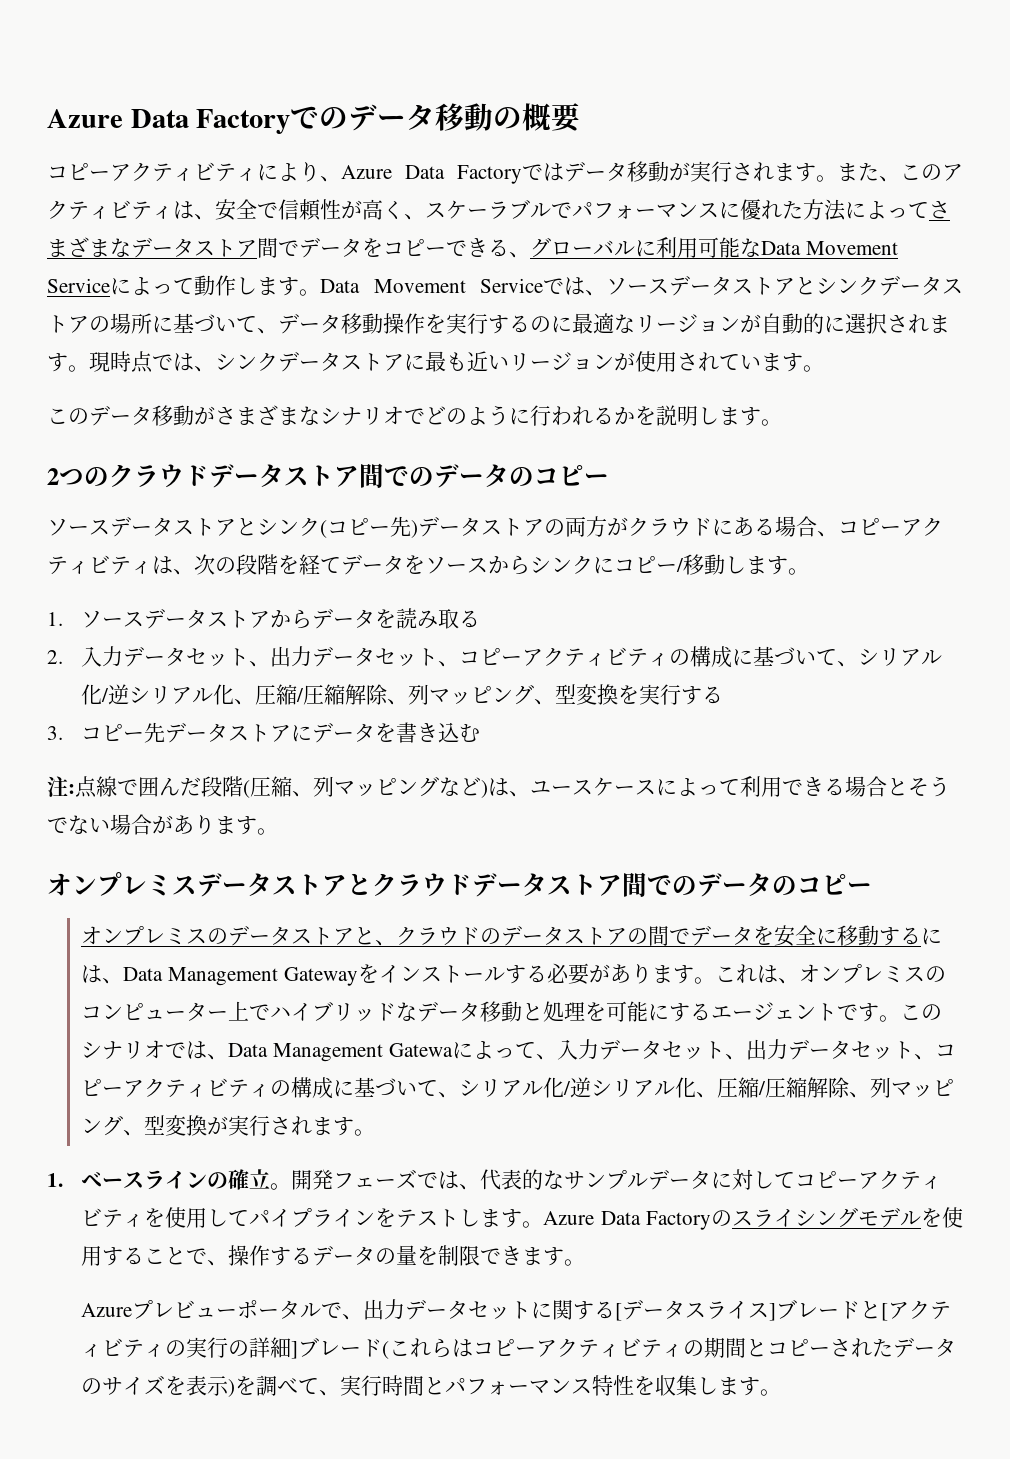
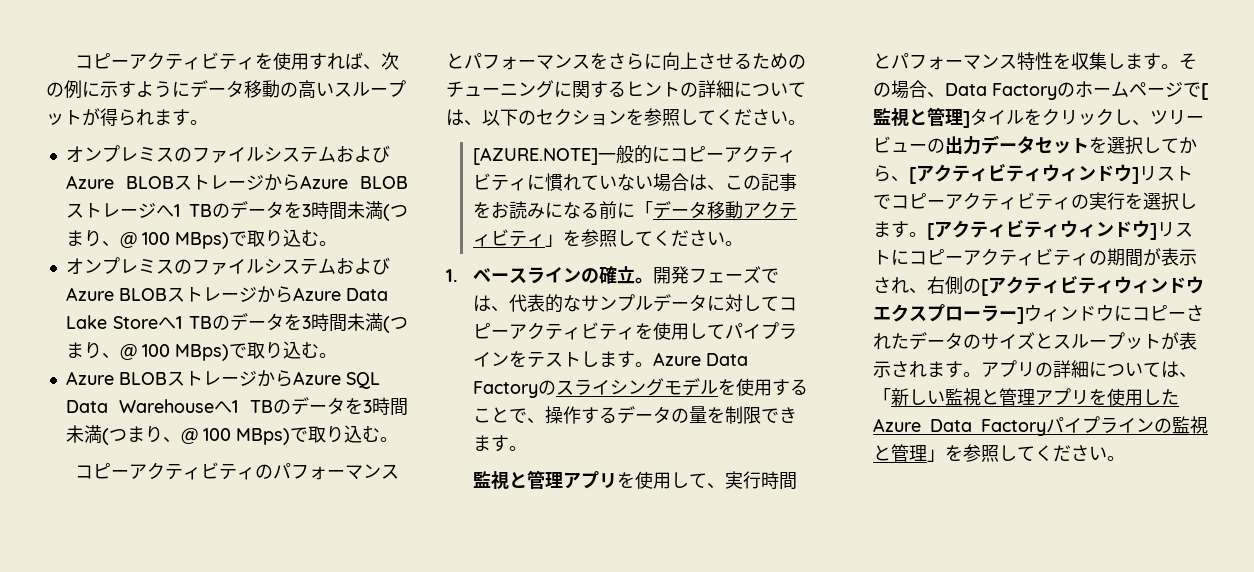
[47,103,582,134] [47,161,963,184] [47,199,950,221] [47,237,898,258] [47,275,963,296] [47,313,950,334] [47,351,824,373] [47,405,782,426] [47,463,609,488] [47,516,943,538] [47,554,809,575] [47,608,481,629] [47,646,943,668] [81,684,724,705] [47,722,481,743] [47,776,950,798] [47,814,278,835] [47,872,872,897] [81,925,943,947] [81,963,946,986] [81,1001,943,1022] [81,1039,956,1062] [81,1077,955,1099] [81,1115,355,1136] Azure Data Factoryでのデータ移動の概要 // コピーアクティビティにより、Azure Data Factoryではデータ移動が実行されます。また、このアクティビティは、安全で信頼性が高く、スケーラブルでパフォーマンスに優れた方法によってさまざまなデータストア間でデータをコピーできる、グローバルに利用可能なData Movement Serviceによって動作します。Data Movement Serviceでは、ソースデータストアとシンクデータストアの場所に基づいて、データ移動操作を実行するのに最適なリージョンが自動的に選択されます。現時点では、シンクデータストアに最も近いリージョンが使用されています。 // このデータ移動がさまざまなシナリオでどのように行われるかを説明します。 // 2つのクラウドデータストア間でのデータのコピー // ソースデータストアとシンク(コピー先)データストアの両方がクラウドにある場合、コピーアクティビティは、次の段階を経てデータをソースからシンクにコピー/移動します。 // 1.ソースデータストアからデータを読み取る // 2.入力データセット、出力データセット、コピーアクティビティの構成に基づいて、シリアル化/逆シリアル化、圧縮/圧縮解除、列マッピング、型変換を実行する // 3.コピー先データストアにデータを書き込む // 注:点線で囲んだ段階(圧縮、列マッピングなど)は、ユースケースによって利用できる場合とそうでない場合があります。 // オンプレミスデータストアとクラウドデータストア間でのデータのコピー // オンプレミスのデータストアと、クラウドのデータストアの間でデータを安全に移動するには、Data Management Gatewayをインストールする必要があります。これは、オンプレミスのコンピューター上でハイブリッドなデータ移動と処理を可能にするエージェントです。このシナリオでは、Data Management Gatewaによって、入力データセット、出力データセット、コピーアクティビティの構成に基づいて、シリアル化/逆シリアル化、圧縮/圧縮解除、列マッピング、型変換が実行されます -> [74,52,399,70] [46,80,406,99] [46,108,208,126] [65,145,390,163] [65,174,408,191] [65,201,408,221] [65,229,337,249] [65,257,390,275] [65,286,388,303] [65,313,408,333] [65,341,337,361] [65,370,380,389] [65,397,408,416] [65,425,398,445] [74,462,399,480] [446,52,806,70] [446,80,806,98] [446,108,806,126] [472,145,796,165] [472,173,797,192] [472,201,797,219] [472,229,725,247] コピーアクティビティを使用すれば、次の例に示すようにデータ移動の高いスループットが得られます。 // オンプレミスのファイルシステムおよびAzure BLOBストレージからAzure BLOBストレージへ1 TBのデータを3時間未満(つまり、@ 100 MBps)で取り込む。 // オンプレミスのファイルシステムおよびAzure BLOBストレージからAzure Data Lake Storeへ1 TBのデータを3時間未満(つまり、@ 100 MBps)で取り込む。 // Azure BLOBストレージからAzure SQL Data Warehouseへ1 TBのデータを3時間未満(つまり、@ 100 MBps)で取り込む。 // コピーアクティビティのパフォーマンスとパフォーマンスをさらに向上させるためのチューニングに関するヒントの詳細については、以下のセクションを参照してください。 // [AZURE.NOTE]一般的にコピーアクティビティに慣れていない場合は、この記事をお読みになる前に「データ移動アクティビティ」を参照してください
[81,1299,952,1321] [81,1337,957,1359] [81,1375,299,1397] Azureプレビューポータルで、出力データセットに関する[データスライス]ブレードと[アクティビティの実行の詳細]ブレード(これらはコピーアクティビティの期間とコピーされたデータのサイズを表示)を調べ -> [472,470,689,490] 監視と管理アプリを使用し
(782, 1392) none -> [1178,53,1197,70] [872,80,1208,100] [872,107,1204,128] [872,135,1197,155] [872,163,1193,184] [872,192,1197,211] [872,219,1193,240] [872,248,1197,267] [872,275,1204,296] [872,304,1204,324] [872,332,1197,350] [872,360,1197,378] [872,388,1179,406] [872,416,1208,436] [872,444,1125,462] その場合、Data Factoryのホームページで[監視と管理]タイルをクリックし、ツリービューの出力データセットを選択してから、[アクティビティウィンドウ]リストでコピーアクティビティの実行を選択します。[アクティビティウィンドウ]リストにコピーアクティビティの期間が表示され、右側の[アクティビティウィンドウエクスプローラー]ウィンドウにコピーされたデータのサイズとスループットが表示されます。アプリの詳細については、「新しい監視と管理アプリを使用したAzure Data Factoryパイプラインの監視と管理」を参照してください。

